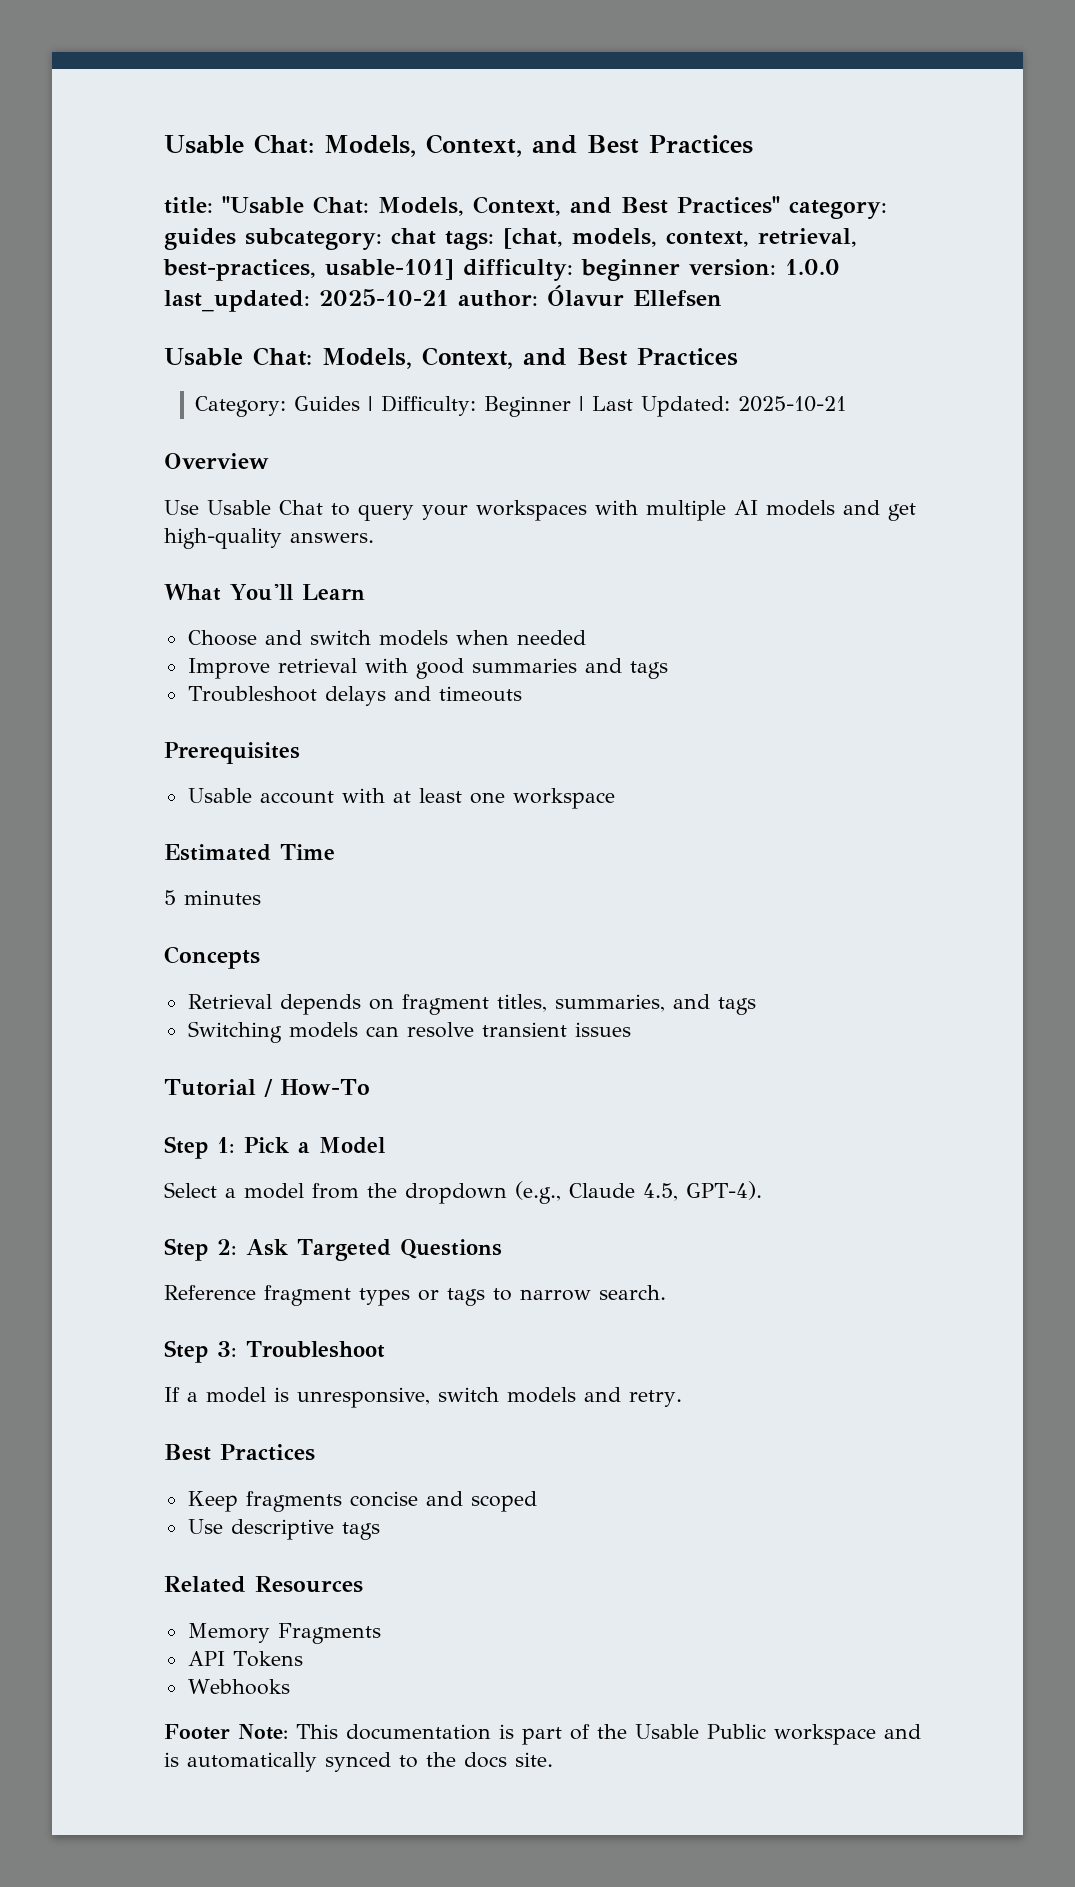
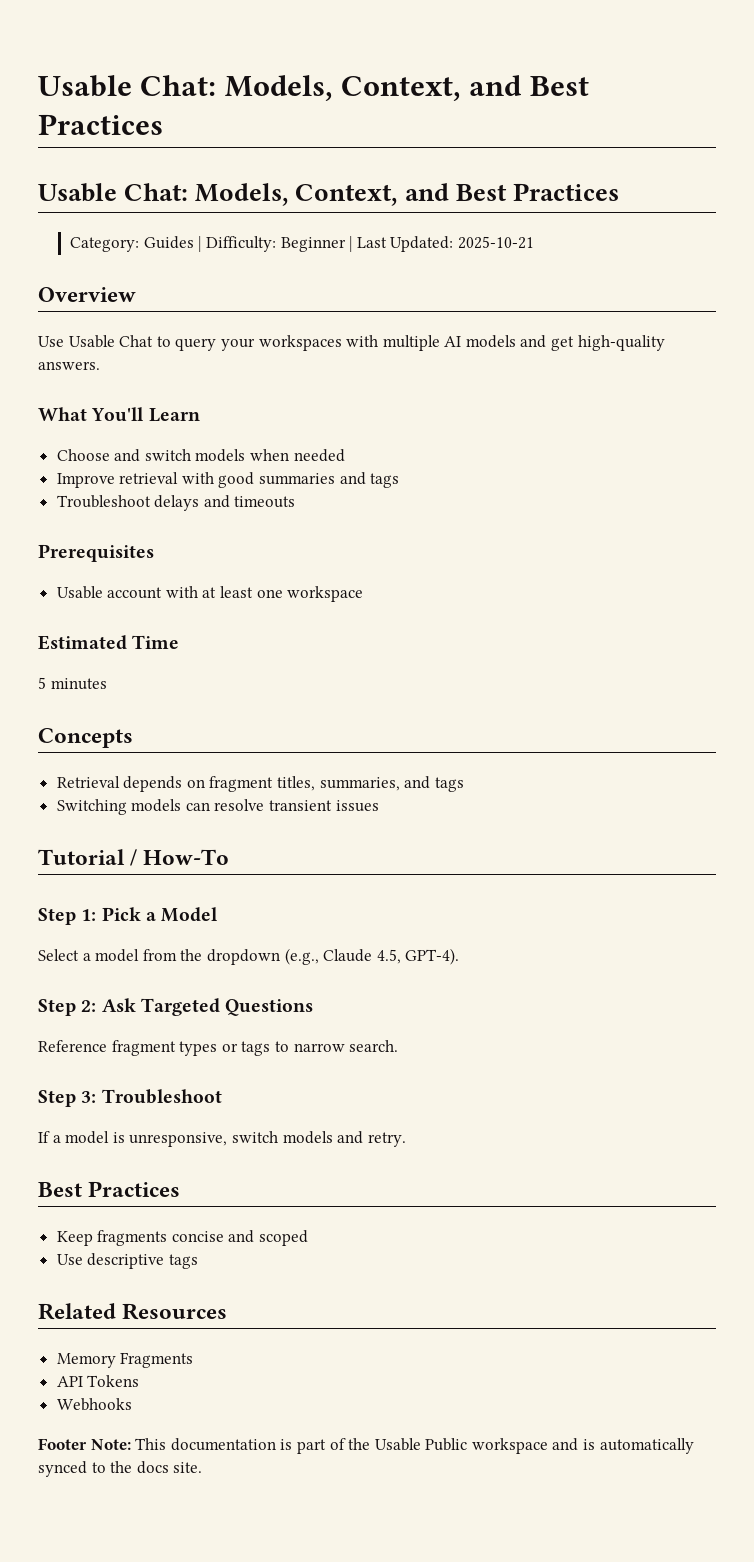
[164,134,753,157] [164,196,887,219] [164,228,857,250] [163,259,840,281] [164,285,722,312] Usable Chat: Models, Context, and Best Practices // title: "Usable Chat: Models, Context, and Best Practices" category: guides subcategory: chat tags: [chat, models, context, retrieval, best-practices, usable-101] difficulty: beginner version: 1.0.0 last_updated: 2025-10-21 author: Ólavur Ellefsen -> [38,75,589,101] [38,114,163,135] Usable Chat: Models, Context, and Best Practices

